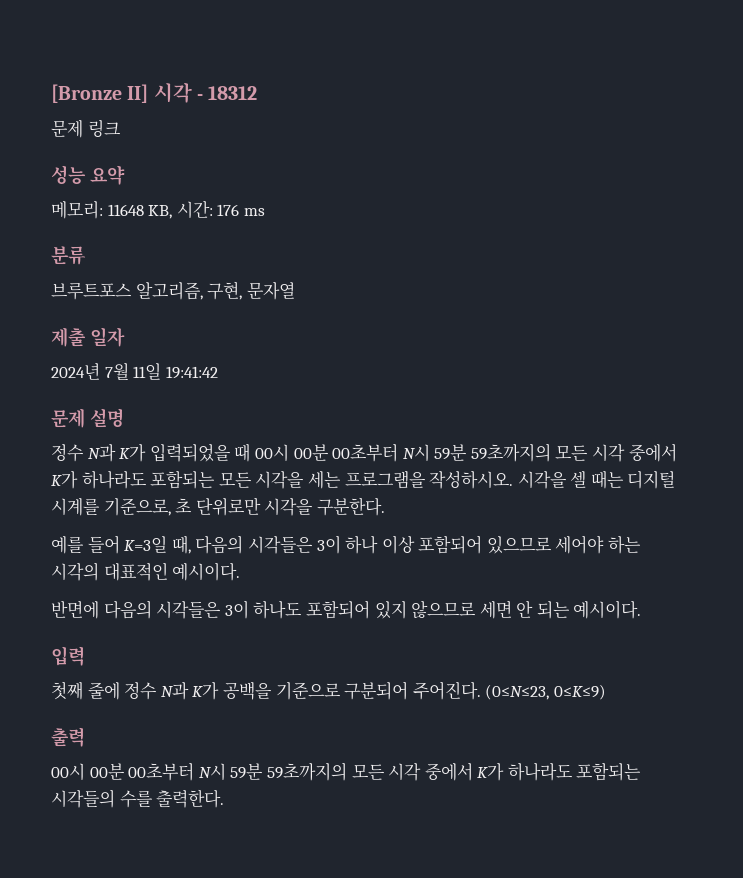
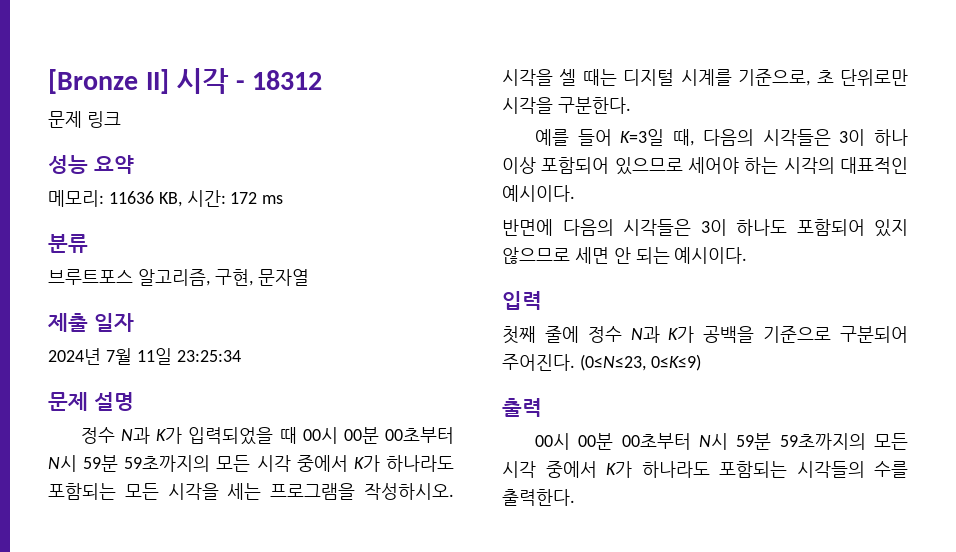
[107,204,144,216] 11648 -> [108,191,154,204] 11636
[217,204,240,216] 176 -> [230,192,258,204] 172
[165,366,218,379] 19:41:42 -> [176,350,241,362] 23:25:34

